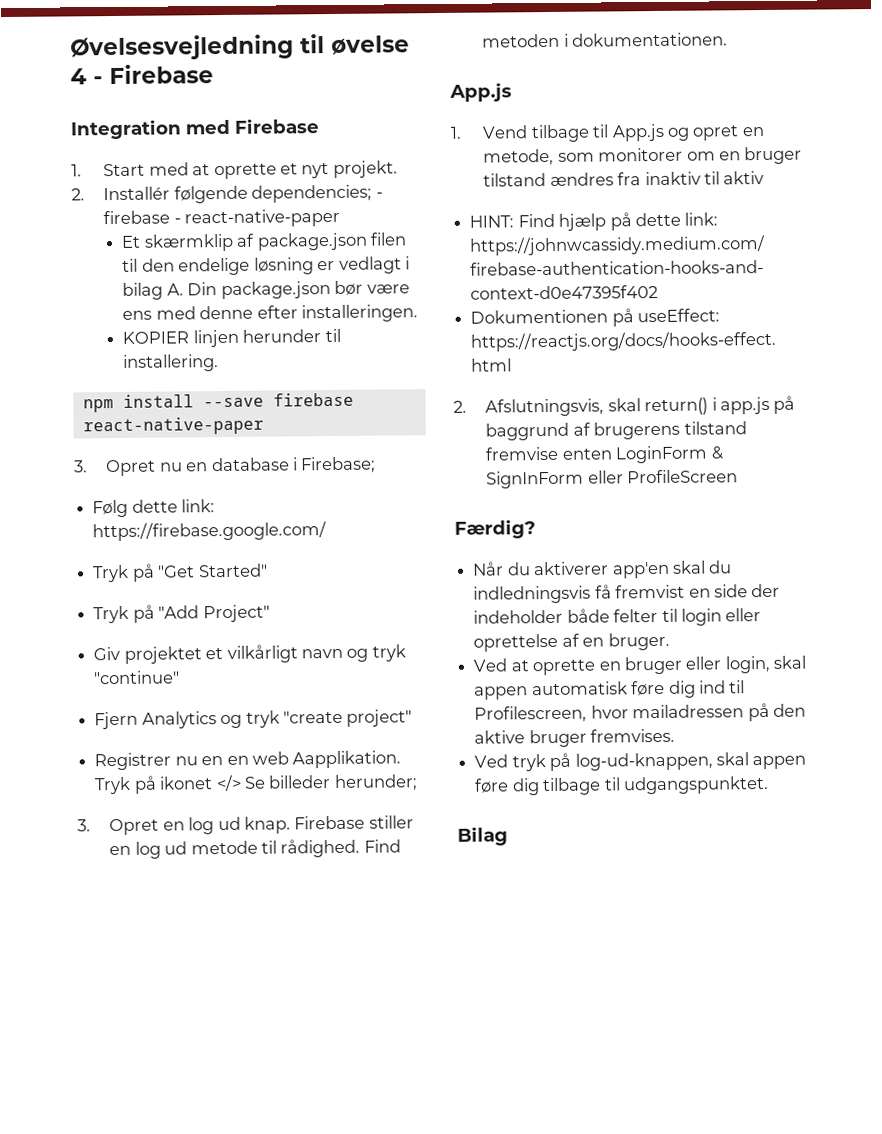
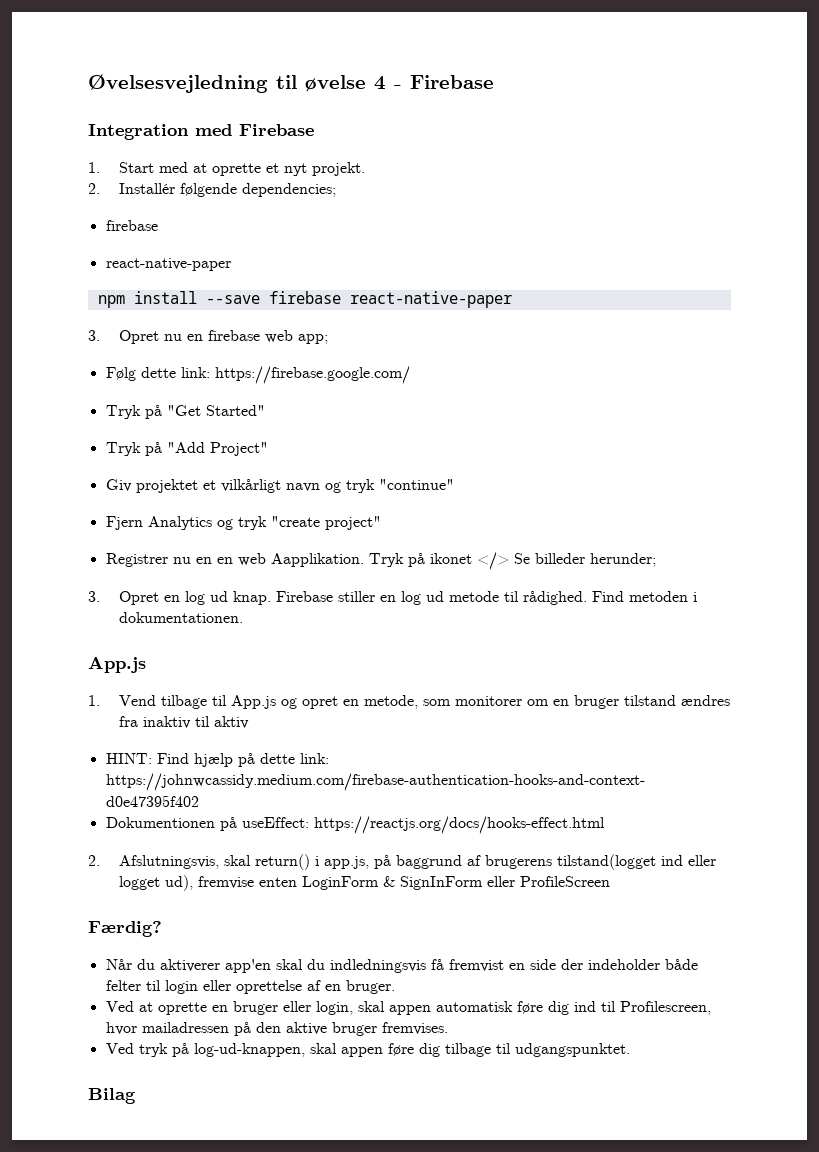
[375,192,383,198] [103,208,341,228] [121,232,408,252] [122,256,411,276] [122,280,410,300] [122,304,419,323] [122,328,341,348] [123,354,220,372] - firebase - react-native-paper // Et skærmklip af package.json filen til den endelige løsning er vedlagt i bilag A. Din package.json bør være ens med denne efter installeringen. // KOPIER linjen herunder til installering. -> [105,220,158,231] [105,258,231,271] // firebase // react-native-paper
[210,456,377,474] database i Firebase; -> [208,330,329,344] firebase web app;
[719,396,770,415] app.js -> [324,856,370,869] app.js,
[683,421,747,435] tilstand -> [557,854,717,870] [119,875,194,891] tilstand(logget ind eller logget ud),

